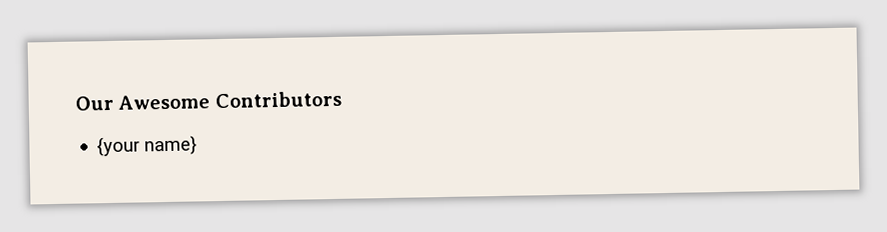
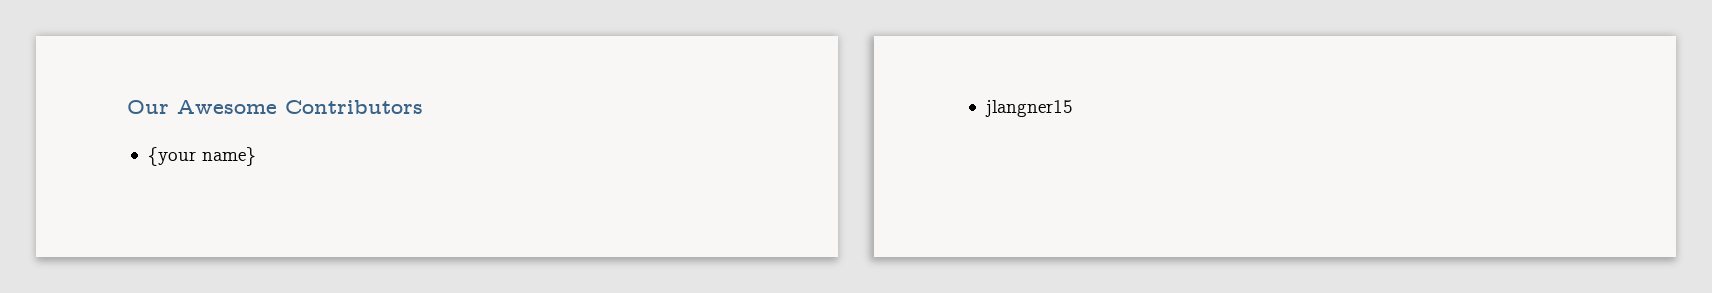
(198, 145) none -> [984,100,1073,117] // jlangner15

